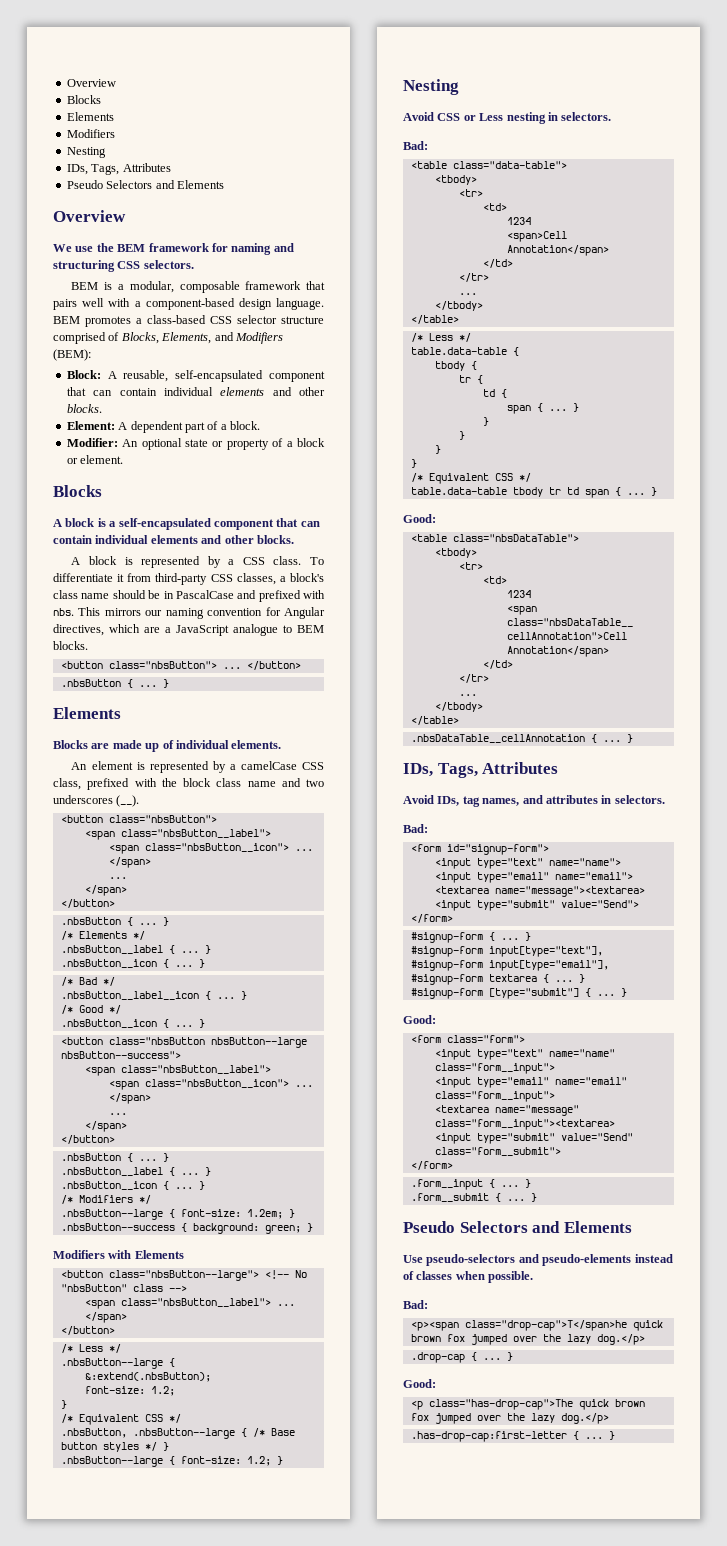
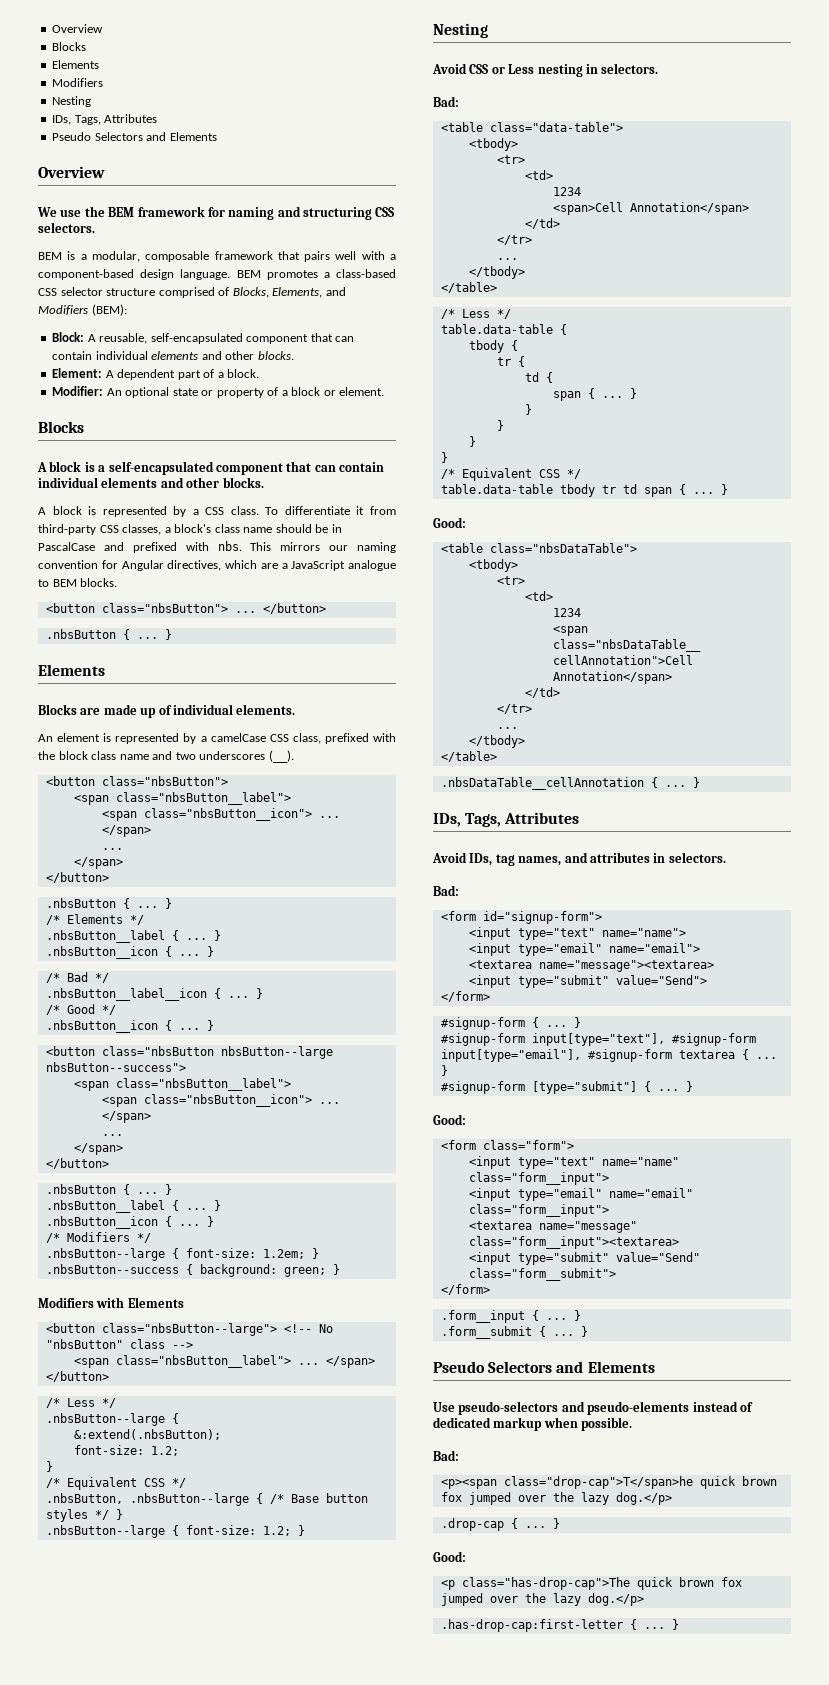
[416,1271,453,1280] classes -> [433,1417,543,1431] dedicated markup

